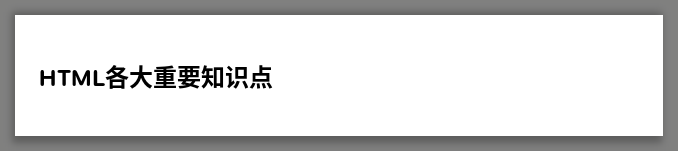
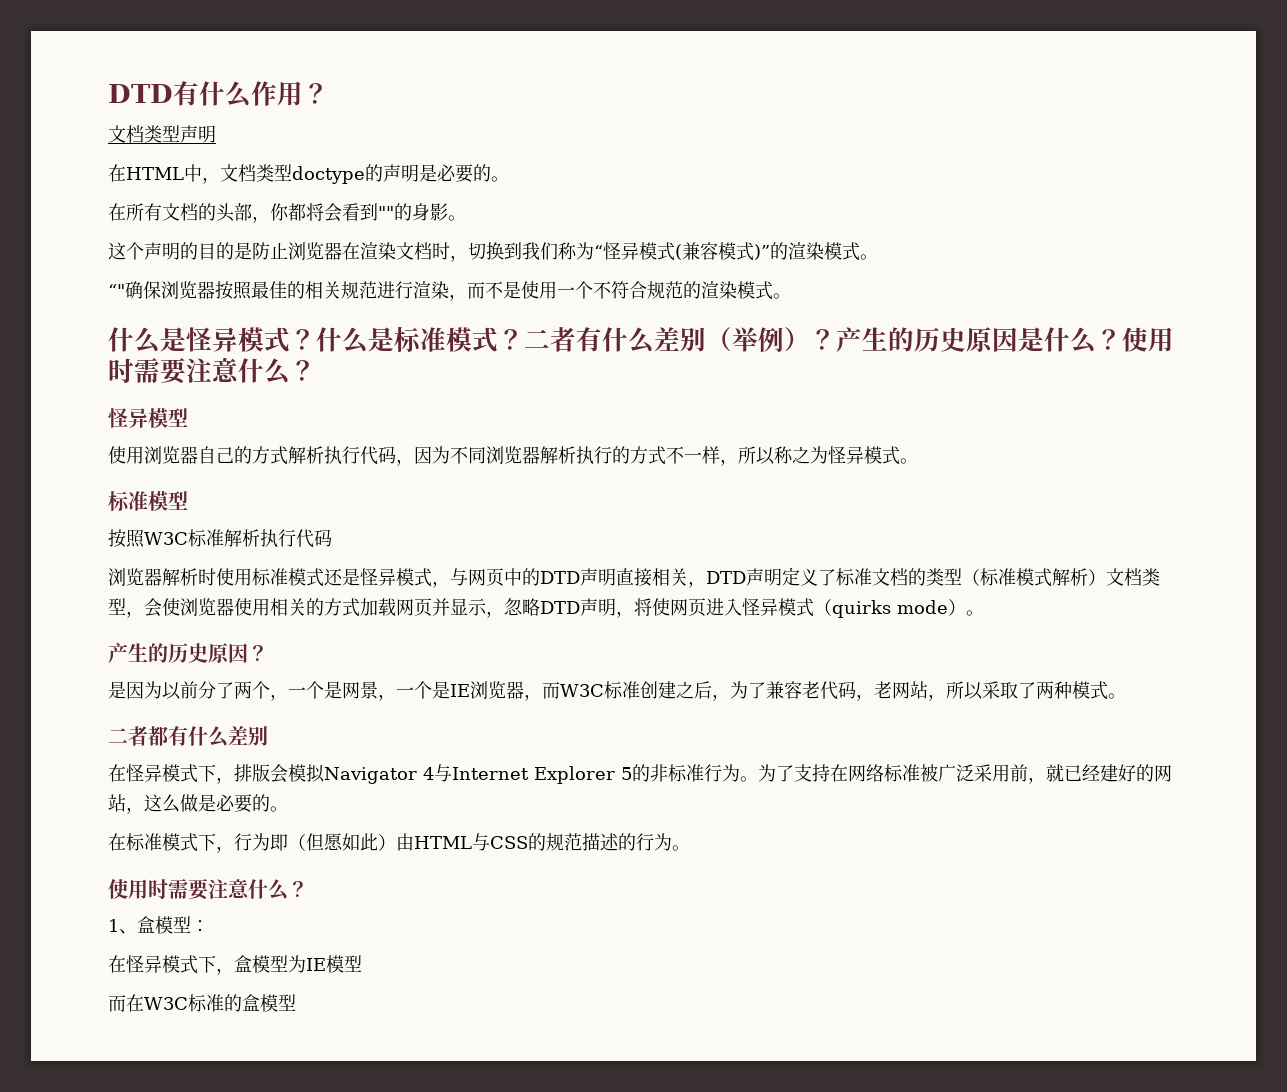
[39,64,273,89] HTML各大重要知识点 -> [108,81,329,108] [108,125,216,143] [108,164,509,184] [108,203,466,223] [108,242,878,262] [108,281,791,301] [108,326,1174,354] [108,358,316,385] [108,408,188,428] [108,446,918,466] [108,491,188,512] [108,529,332,548] [108,567,1160,588] [108,598,984,618] [108,643,268,663] [108,681,1126,701] [108,726,268,748] [108,764,1172,784] [108,794,288,814] [108,833,690,853] [108,878,308,901] [108,916,209,934] [108,955,362,975] [108,994,296,1012] DTD有什么作用？ // 文档类型声明 // 在HTML中，文档类型doctype的声明是必要的。 // 在所有文档的头部，你都将会看到""的身影。 // 这个声明的目的是防止浏览器在渲染文档时，切换到我们称为“怪异模式(兼容模式)”的渲染模式。 // “"确保浏览器按照最佳的相关规范进行渲染，而不是使用一个不符合规范的渲染模式。 // 什么是怪异模式？什么是标准模式？二者有什么差别（举例）？产生的历史原因是什么？使用时需要注意什么？ // 怪异模型 // 使用浏览器自己的方式解析执行代码，因为不同浏览器解析执行的方式不一样，所以称之为怪异模式。 // 标准模型 // 按照W3C标准解析执行代码 // 浏览器解析时使用标准模式还是怪异模式，与网页中的DTD声明直接相关，DTD声明定义了标准文档的类型（标准模式解析）文档类型，会使浏览器使用相关的方式加载网页并显示，忽略DTD声明，将使网页进入怪异模式（quirks mode）。 // 产生的历史原因？ // 是因为以前分了两个，一个是网景，一个是IE浏览器，而W3C标准创建之后，为了兼容老代码，老网站，所以采取了两种模式。 // 二者都有什么差别 // 在怪异模式下，排版会模拟Navigator 4与Internet Explorer 5的非标准行为。为了支持在网络标准被广泛采用前，就已经建好的网站，这么做是必要的。 // 在标准模式下，行为即（但愿如此）由HTML与CSS的规范描述的行为。 // 使用时需要注意什么？ // 1、盒模型： // 在怪异模式下，盒模型为IE模型 // 而在W3C标准的盒模型

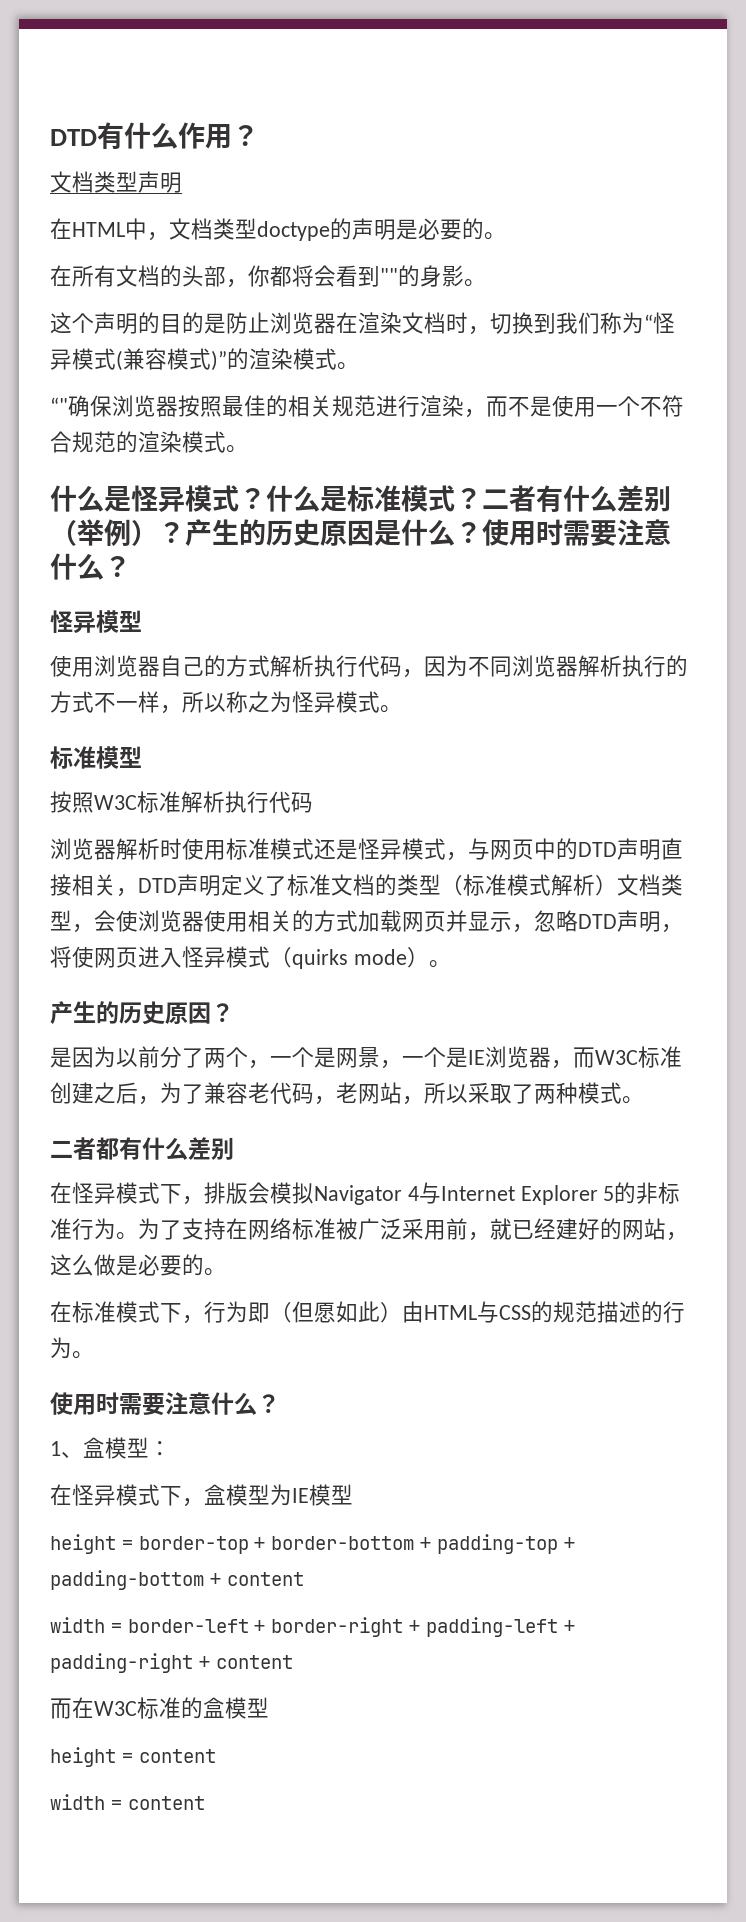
(362, 963) none -> [50,1534,575,1554] [50,1570,304,1590] [50,1617,575,1637] [50,1653,293,1673] // height = border-top + border-bottom + padding-top + padding-bottom + content // width = border-left + border-right + padding-left + padding-right + content
(296, 1002) none -> [50,1747,216,1767] [50,1794,205,1810] // height = content // width = content

